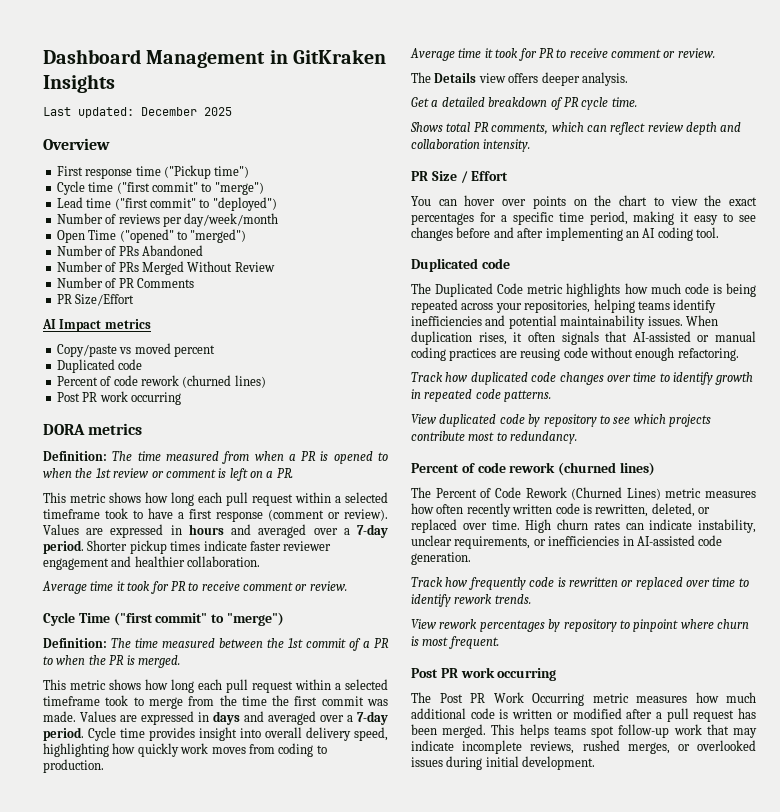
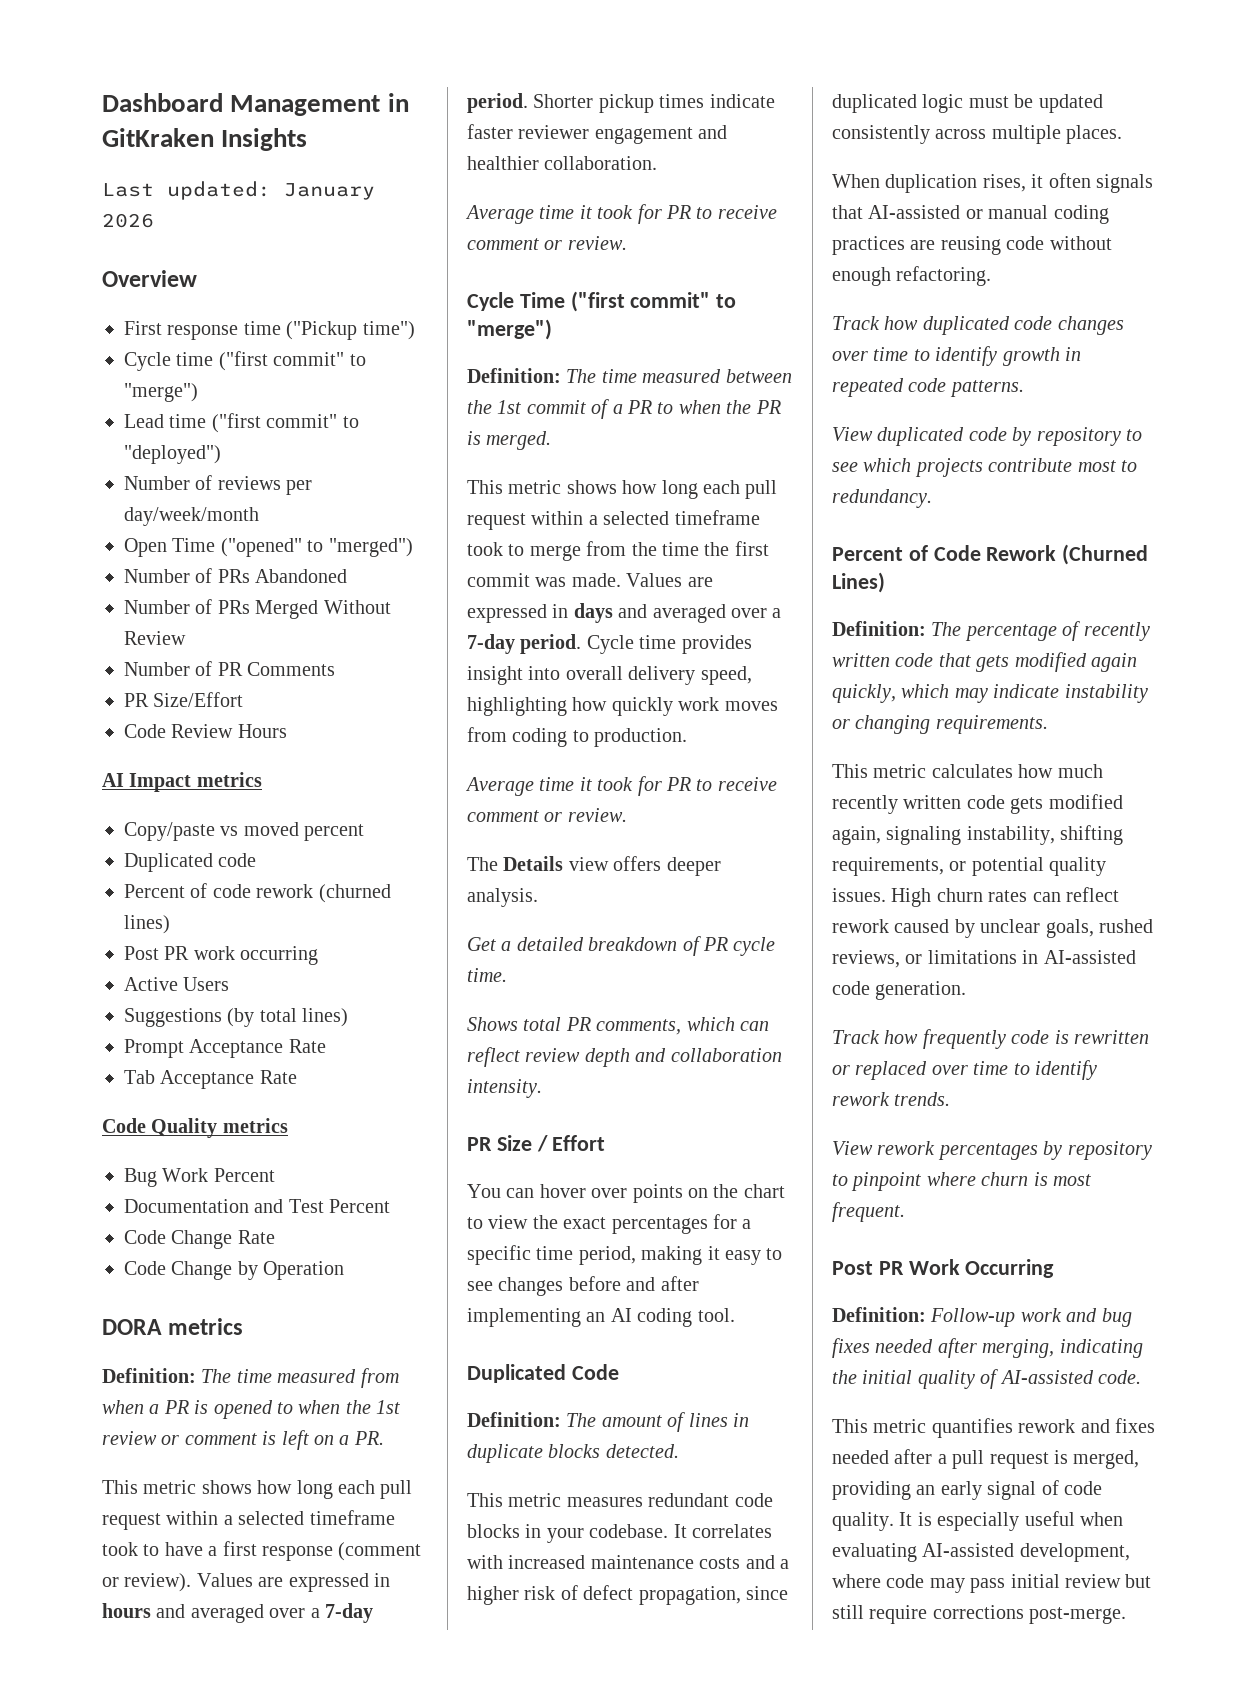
[141,107,232,116] December 2025 -> [284,183,375,200] [102,213,154,228] January 2026
(135, 300) none -> [124,724,287,738] // Code Review Hours
(181, 398) none -> [124,977,230,991] [124,1008,349,1027] [124,1039,326,1058] [124,1070,297,1089] [102,1118,288,1138] [124,1168,275,1187] [124,1199,391,1213] [124,1230,275,1249] [124,1261,345,1280] // Active Users // Suggestions (by total lines) // Prompt Acceptance Rate // Tab Acceptance Rate // Code Quality metrics // Bug Work Percent // Documentation and Test Percent // Code Change Rate // Code Change by Operation
[481,258,510,269] [411,283,756,297] [411,299,717,313] [411,315,683,329] code // The Duplicated Code metric highlights how much code is being repeated across your repositories, helping teams identify inefficiencies and potential maintainability issues. -> [571,1364,619,1380] [467,1412,749,1432] [467,1444,679,1463] [467,1493,773,1507] [467,1524,772,1543] [467,1555,789,1569] [467,1585,788,1605] [832,94,1103,113] [832,125,1123,144] Code // Definition: The amount of lines in duplicate blocks detected. // This metric measures redundant code blocks in your codebase. It correlates with increased maintenance costs and a higher risk of defect propagation, since duplicated logic must be updated consistently across multiple places. //
[477,462,655,476] [411,487,756,500] [411,503,710,517] [411,519,756,533] [411,535,620,549] code rework (churned lines) // The Percent of Code Rework (Churned Lines) metric measures how often recently written code is rewritten, deleted, or replaced over time. High churn rates can indicate instability, unclear requirements, or inefficiencies -> [933,544,1149,565] [832,572,885,593] [832,621,1150,641] [832,652,1137,672] [832,684,1148,703] [832,715,1048,734] [832,764,1103,778] [832,794,1123,814] [832,825,1124,845] [832,857,1107,876] [832,887,1119,907] [832,919,1153,938] [832,950,1017,968] Code Rework (Churned Lines) // Definition: The percentage of recently written code that gets modified again quickly, which may indicate instability or changing requirements. // This metric calculates how much recently written code gets modified again, signaling instability, shifting requirements, or potential quality issues. High churn rates can reflect rework caused by unclear goals, rushed reviews, or limitations
[460,667,557,681] [411,692,756,706] [411,708,756,722] [411,724,757,738] [411,740,756,754] [411,756,596,770] work occurring // The Post PR Work Occurring metric measures how much additional code is written or modified after a pull request has been merged. This helps teams spot follow-up work that may indicate incomplete reviews, rushed merges, or overlooked issues during initial development. -> [908,1259,1055,1278] [832,1307,1132,1327] [832,1338,1143,1358] [832,1369,1141,1389] [832,1418,1155,1438] [832,1449,1140,1469] [832,1480,1102,1500] [832,1511,1123,1531] [832,1543,1130,1562] [832,1574,1152,1593] [832,1605,1127,1624] Work Occurring // Definition: Follow-up work and bug fixes needed after merging, indicating the initial quality of AI-assisted code. // This metric quantifies rework and fixes needed after a pull request is merged, providing an early signal of code quality. It is especially useful when evaluating AI-assisted development, where code may pass initial review but still require corrections post-merge.

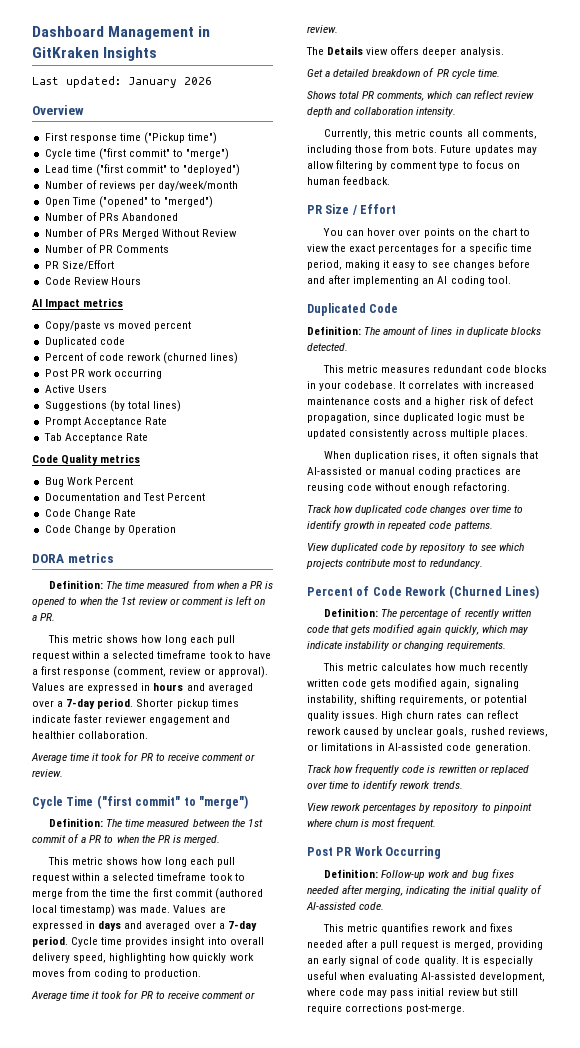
[338,1542,422,1561] [102,1573,192,1592] (comment or review). -> [113,666,268,678] (comment, review or approval).
(530, 580) none -> [214,888,263,900] [32,904,116,916] (authored local timestamp)
(542, 1088) none -> [324,129,537,139] [307,144,537,155] [307,160,520,171] [307,176,391,185] // Currently, this metric counts all comments, including those from bots. Future updates may allow filtering by comment type to focus on human feedback.

